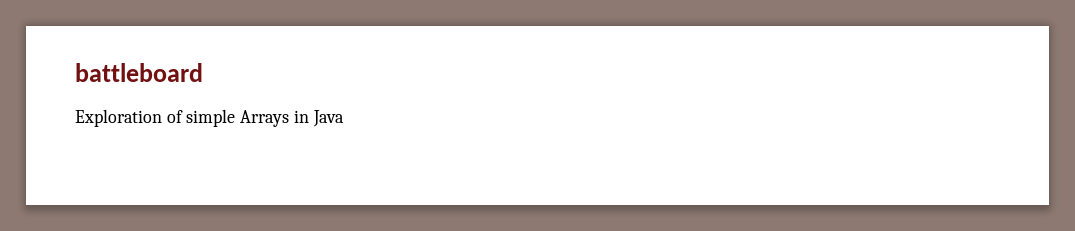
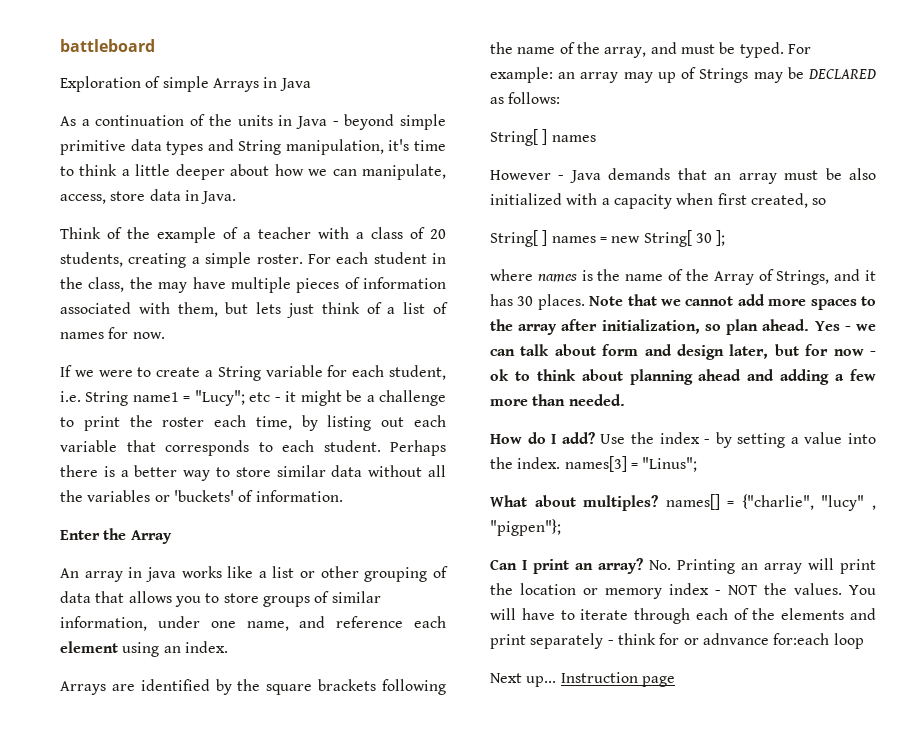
(344, 118) none -> [60,114,446,130] [60,139,446,155] [60,164,447,180] [60,189,237,204] [60,227,446,243] [60,252,446,268] [60,277,446,293] [60,302,449,318] [60,327,165,339] [60,365,447,381] [60,390,447,406] [60,415,446,431] [60,440,446,456] [60,465,447,481] [60,490,343,502] [60,528,172,544] [60,566,448,582] [60,591,381,607] [60,616,446,631] [60,641,228,657] [60,679,446,695] [490,42,811,58] [490,67,876,83] [490,92,561,104] [490,129,596,146] [490,168,876,184] [490,193,827,209] [490,230,726,247] [490,269,876,285] [490,294,876,310] [490,319,876,335] [490,344,876,360] [490,369,876,385] [490,394,625,406] [490,432,876,448] [490,456,698,472] [490,494,876,511] [490,519,561,536] [490,558,876,574] [490,583,876,599] [490,608,876,624] [490,633,864,649] [490,672,675,687] // As a continuation of the units in Java - beyond simple primitive data types and String manipulation, it's time to think a little deeper about how we can manipulate, access, store data in Java. // Think of the example of a teacher with a class of 20 students, creating a simple roster. For each student in the class, the may have multiple pieces of information associated with them, but lets just think of a list of names for now. // If we were to create a String variable for each student, i.e. String name1 = "Lucy"; etc - it might be a challenge to print the roster each time, by listing out each variable that corresponds to each student. Perhaps there is a better way to store similar data without all the variables or 'buckets' of information. // Enter the Array // An array in java works like a list or other grouping of data that allows you to store groups of similar information, under one name, and reference each element using an index. // Arrays are identified by the square brackets following the name of the array, and must be typed. For example: an array may up of Strings may be DECLARED as follows: // String[ ] names // However - Java demands that an array must be also initialized with a capacity when first created, so // String[ ] names = new String[ 30 ]; // where names is the name of the Array of Strings, and it has 30 places. Note that we cannot add more spaces to the array after initialization, so plan ahead. Yes - we can talk about form and design later, but for now - ok to think about planning ahead and adding a few more than needed. // How do I add? Use the index - by setting a value into the index. names[3] = "Linus"; // What about multiples? names[] = {"charlie", "lucy" , "pigpen"}; // Can I print an array? No. Printing an array will print the location or memory index - NOT the values. You will have to iterate through each of the elements and print separately - think for or adnvance for:each loop // Next up... Instruction page

